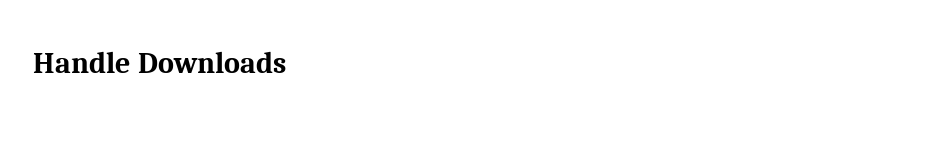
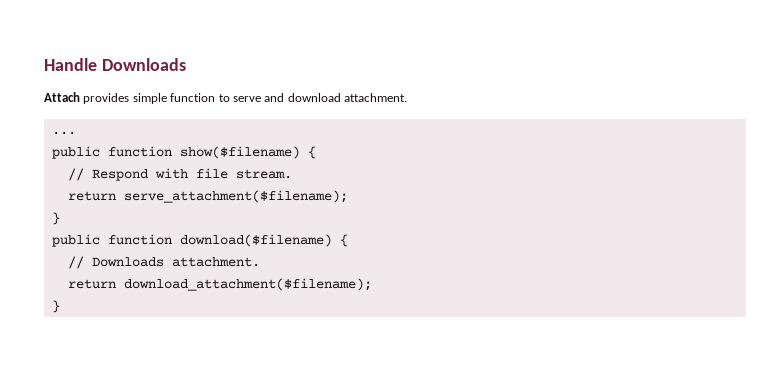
(286, 62) none -> [44,92,407,104] [51,131,76,135] [51,146,316,159] [67,168,292,181] [67,190,348,203] [51,212,60,225] [51,234,348,247] [67,256,260,269] [67,278,372,291] [51,300,60,313] // Attach provides simple function to serve and download attachment. // ... // public function show($filename) { // // Respond with file stream. // return serve_attachment($filename); // } // public function download($filename) { // // Downloads attachment. // return download_attachment($filename); // }

